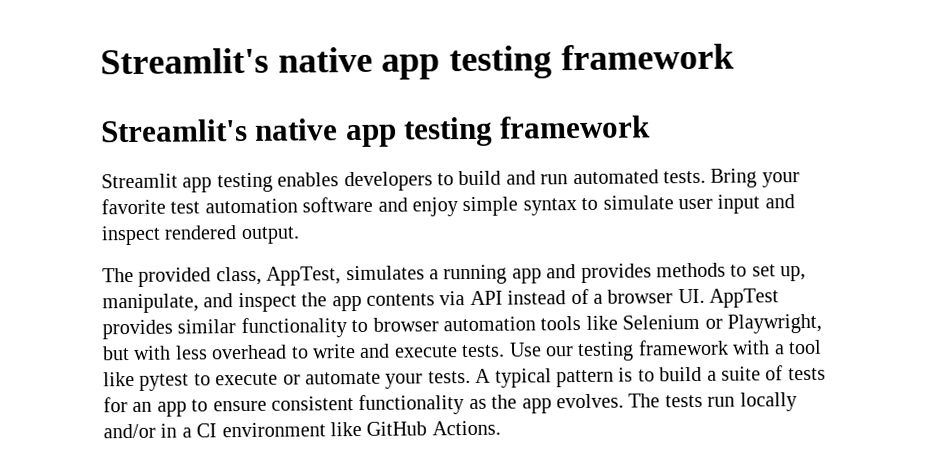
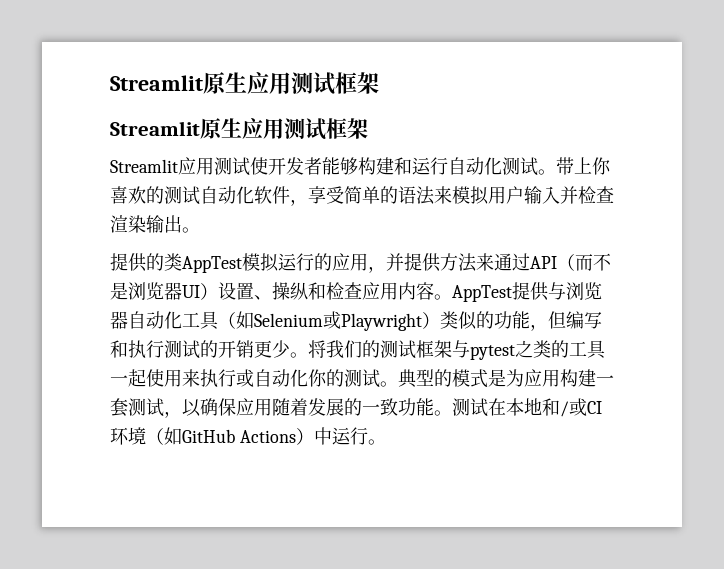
[100,43,734,80] [100,115,652,148] [101,168,800,193] [101,194,795,217] [101,225,300,246] [102,262,807,287] [102,288,780,314] [102,313,822,340] [102,339,822,362] [103,365,826,391] [103,392,797,417] [103,420,501,439] Streamlit's native app testing framework // Streamlit's native app testing framework // Streamlit app testing enables developers to build and run automated tests. Bring your favorite test automation software and enjoy simple syntax to simulate user input and inspect rendered output. // The provided class, AppTest, simulates a running app and provides methods to set up, manipulate, and inspect the app contents via API instead of a browser UI. AppTest provides similar functionality to browser automation tools like Selenium or Playwright, but with less overhead to write and execute tests. Use our testing framework with a tool like pytest to execute or automate your tests. A typical pattern is to build a suite of tests for an app to ensure consistent functionality as the app evolves. The tests run locally and/or in a CI environment like GitHub Actions. -> [110,72,379,95] [110,118,368,140] [110,157,611,176] [110,186,614,206] [110,215,200,233] [110,253,611,273] [110,282,602,302] [110,311,602,331] [110,340,606,360] [110,369,614,388] [110,398,602,418] [110,427,386,445] Streamlit原生应用测试框架 // Streamlit原生应用测试框架 // Streamlit应用测试使开发者能够构建和运行自动化测试。带上你喜欢的测试自动化软件，享受简单的语法来模拟用户输入并检查渲染输出。 // 提供的类AppTest模拟运行的应用，并提供方法来通过API（而不是浏览器UI）设置、操纵和检查应用内容。AppTest提供与浏览器自动化工具（如Selenium或Playwright）类似的功能，但编写和执行测试的开销更少。将我们的测试框架与pytest之类的工具一起使用来执行或自动化你的测试。典型的模式是为应用构建一套测试，以确保应用随着发展的一致功能。测试在本地和/或CI环境（如GitHub Actions）中运行。

